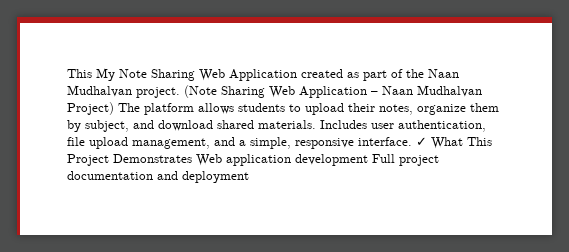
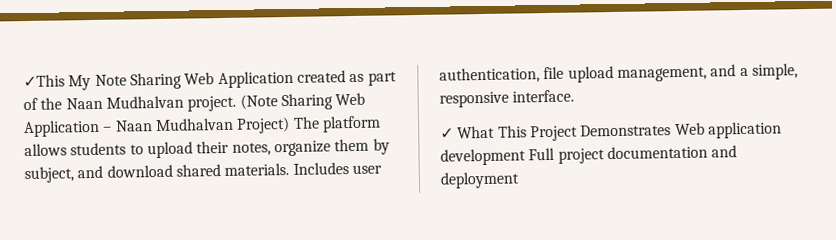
[67,69,92,78] This -> [23,74,65,88] ✓This
(412, 141) none -> (575, 96) //

